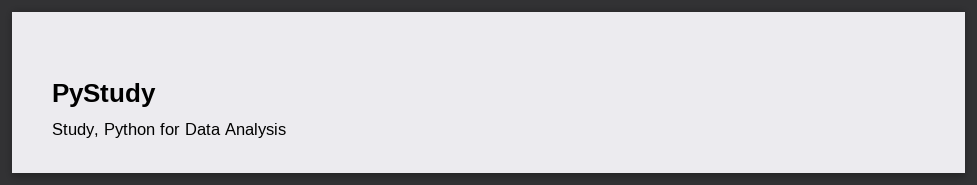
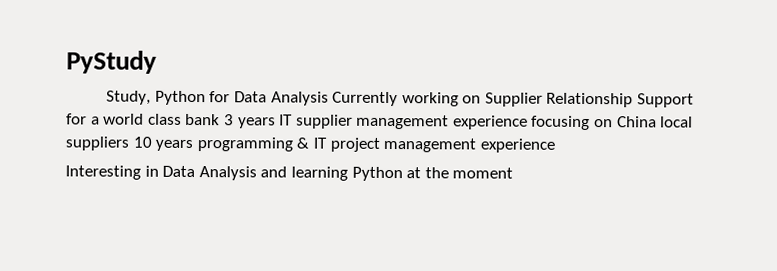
(286, 130) none -> [332,91,695,108] [66,113,694,131] [65,136,555,153] [65,165,514,182] Currently working on Supplier Relationship Support for a world class bank 3 years IT supplier management experience focusing on China local suppliers 10 years programming & IT project management experience // Interesting in Data Analysis and learning Python at the moment

